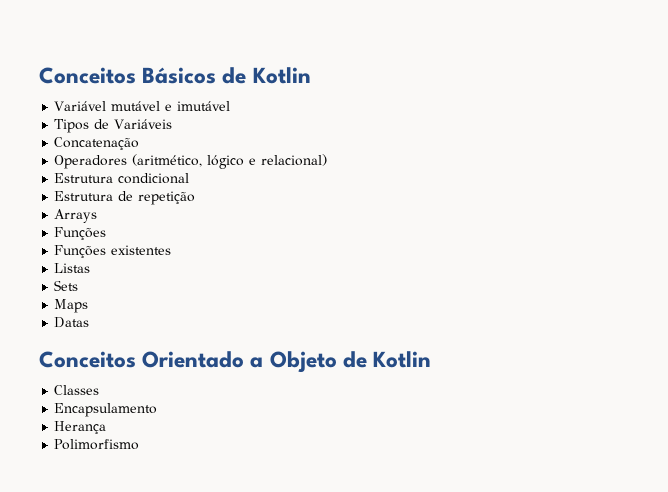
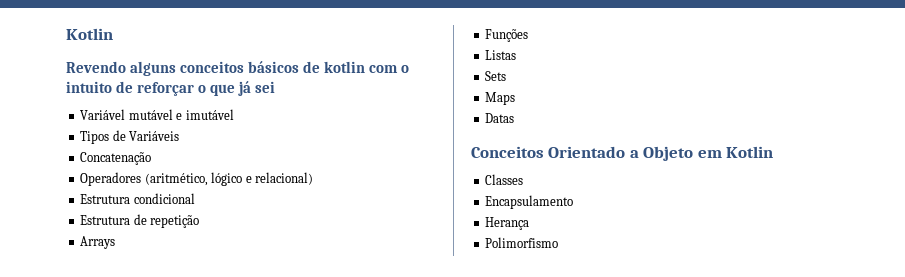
[39,67,311,84] Conceitos Básicos de Kotlin -> [66,28,113,40] [66,61,410,76] [66,81,276,96] Kotlin // Revendo alguns conceitos básicos de kotlin com o intuito de reforçar o que já sei
[54,245,172,258] // Funções existentes -> (529, 35) none
[342,351,367,368] de -> [697,150,722,158] em

